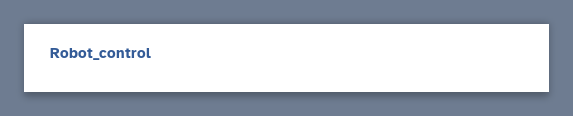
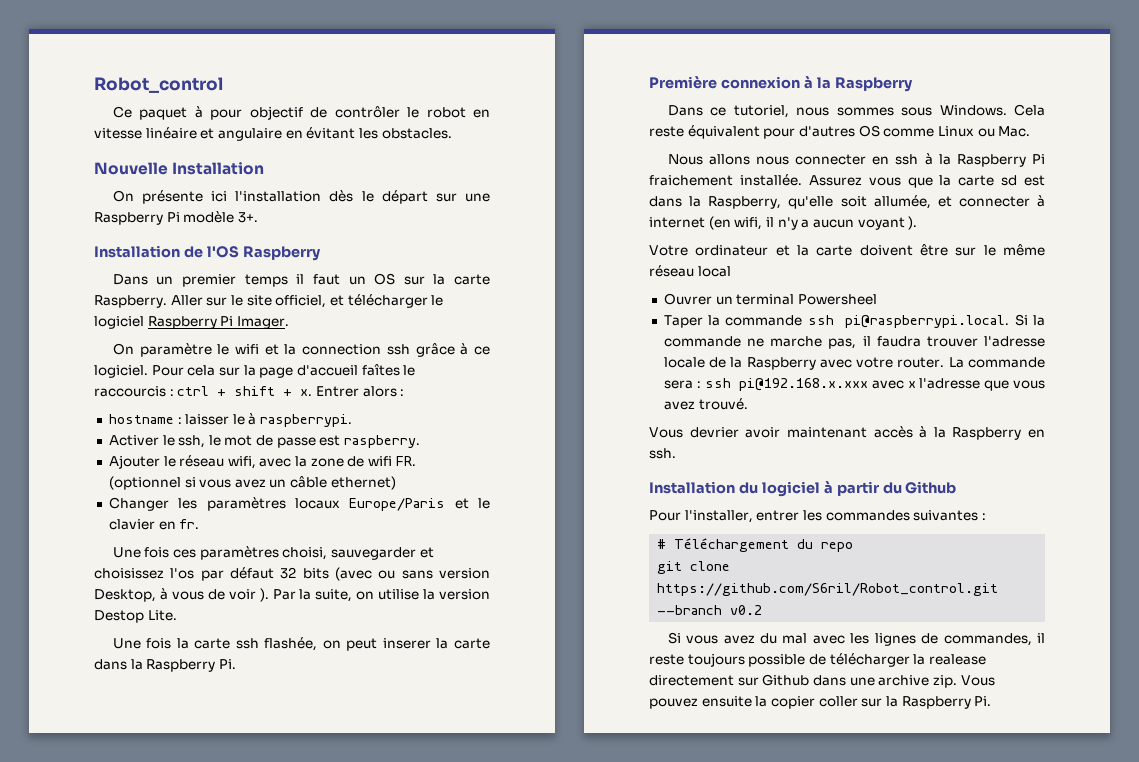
(151, 54) none -> [112,106,491,120] [94,127,452,141] [94,162,265,175] [112,190,490,204] [94,211,258,225] [94,245,321,261] [112,273,491,287] [94,294,444,308] [94,316,289,329] [112,343,490,357] [94,364,416,378] [94,386,405,397] [108,413,353,427] [108,435,421,448] [108,455,416,469] [108,476,396,490] [108,497,490,511] [108,519,200,530] [112,546,434,560] [94,567,490,581] [94,588,490,602] [94,610,177,623] [112,637,490,651] [94,659,236,672] [649,76,913,92] [667,104,1045,118] [649,125,1031,139] [667,153,1045,167] [649,174,1045,188] [649,195,1045,209] [649,216,918,230] [649,244,1045,256] [649,265,731,277] [663,293,877,305] [663,314,1045,328] [663,336,1045,349] [663,357,1045,370] [663,378,1045,391] [663,398,748,410] [649,426,1045,440] [649,448,676,459] [649,481,957,497] [649,510,986,523] [657,538,854,552] [657,561,731,574] [657,583,999,596] [657,605,763,615] [667,632,1045,646] [649,653,986,667] [649,674,995,688] [649,696,992,709] // Ce paquet à pour objectif de contrôler le robot en vitesse linéaire et angulaire en évitant les obstacles. // Nouvelle Installation // On présente ici l'installation dès le départ sur une Raspberry Pi modèle 3+. // Installation de l'OS Raspberry // Dans un premier temps il faut un OS sur la carte Raspberry. Aller sur le site officiel, et télécharger le logiciel Raspberry Pi Imager. // On paramètre le wifi et la connection ssh grâce à ce logiciel. Pour cela sur la page d'accueil faîtes le raccourcis : ctrl + shift + x. Entrer alors : // hostname : laisser le à raspberrypi. // Activer le ssh, le mot de passe est raspberry. // Ajouter le réseau wifi, avec la zone de wifi FR. (optionnel si vous avez un câble ethernet) // Changer les paramètres locaux Europe/Paris et le clavier en fr. // Une fois ces paramètres choisi, sauvegarder et choisissez l'os par défaut 32 bits (avec ou sans version Desktop, à vous de voir ). Par la suite, on utilise la version Destop Lite. // Une fois la carte ssh flashée, on peut inserer la carte dans la Raspberry Pi. // Première connexion à la Raspberry // Dans ce tutoriel, nous sommes sous Windows. Cela reste équivalent pour d'autres OS comme Linux ou Mac. // Nous allons nous connecter en ssh à la Raspberry Pi fraichement installée. Assurez vous que la carte sd est dans la Raspberry, qu'elle soit allumée, et connecter à internet (en wifi, il n'y a aucun voyant ). // Votre ordinateur et la carte doivent être sur le même réseau local // Ouvrer un terminal Powersheel // Taper la commande ssh pi@raspberrypi.local. Si la commande ne marche pas, il faudra trouver l'adresse locale de la Raspberry avec votre router. La commande sera : ssh pi@192.168.x.xxx avec x l'adresse que vous avez trouvé. // Vous devrier avoir maintenant accès à la Raspberry en ssh. // Installation du logiciel à partir du Github // Pour l'installer, entrer les commandes suivantes : // # Téléchargement du repo // git clone https://github.com/S6ril/Robot_control.git --branch v0.2 // Si vous avez du mal avec les lignes de commandes, il reste toujours possible de télécharger la realease directement sur Github dans une archive zip. Vous pouvez ensuite la copier coller sur la Raspberry Pi.

